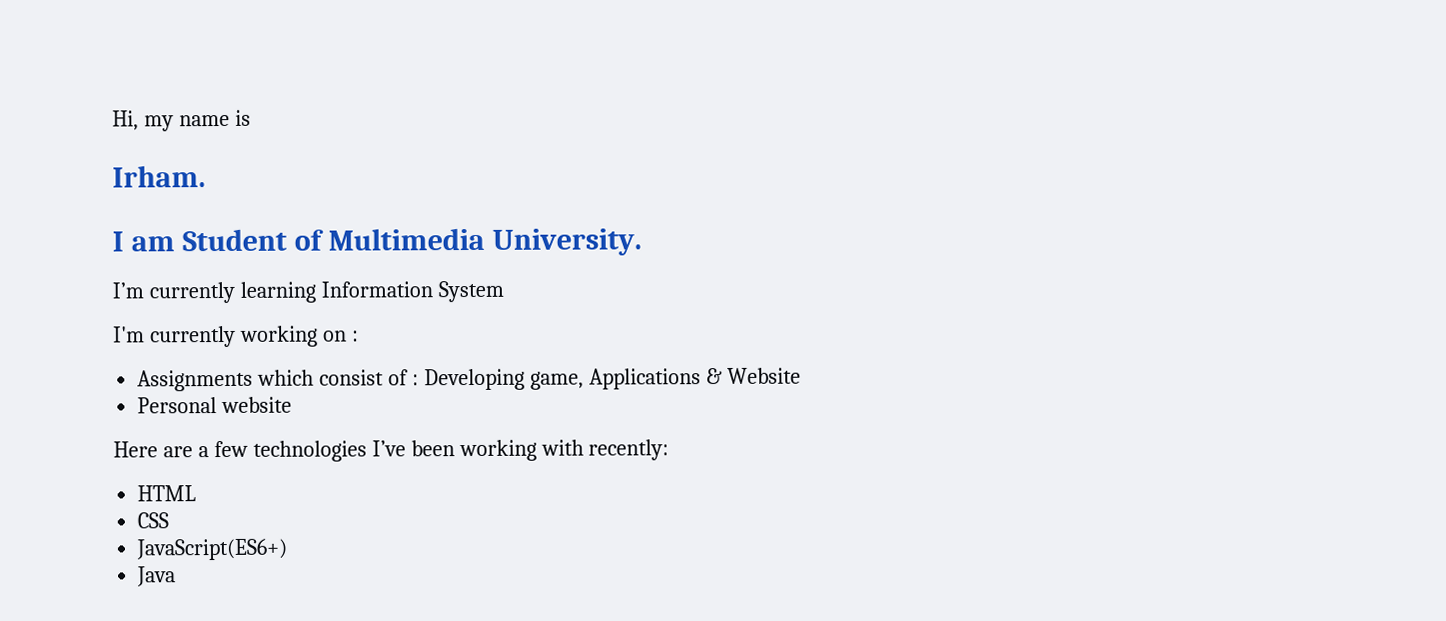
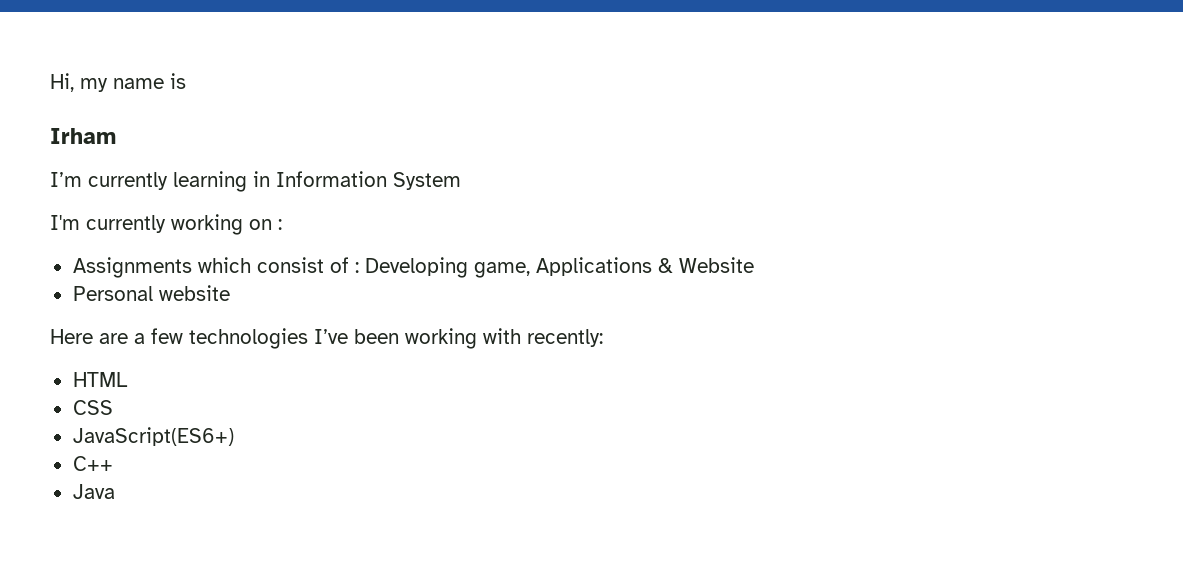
[112,165,206,188] [112,227,642,256] Irham. // I am Student of Multimedia University. -> [50,128,116,144] Irham
(316, 292) none -> [253,171,270,187] in
(288, 549) none -> [72,456,113,471] // C++

